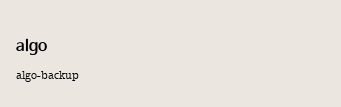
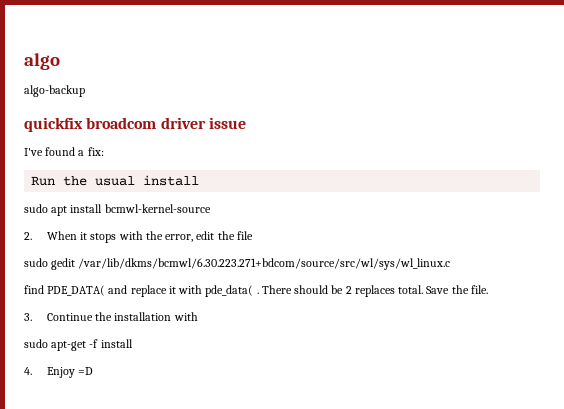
(79, 76) none -> [24,117,246,132] [24,147,104,156] [31,175,200,186] [24,204,211,216] [24,231,253,243] [24,258,451,270] [24,285,488,297] [24,312,198,321] [24,339,133,351] [24,367,94,378] // quickfix broadcom driver issue // I've found a fix: // Run the usual install // sudo apt install bcmwl-kernel-source // 2. When it stops with the error, edit the file // sudo gedit /var/lib/dkms/bcmwl/6.30.223.271+bdcom/source/src/wl/sys/wl_linux.c // find PDE_DATA( and replace it with pde_data( . There should be 2 replaces total. Save the file. // 3. Continue the installation with // sudo apt-get -f install // 4. Enjoy =D

